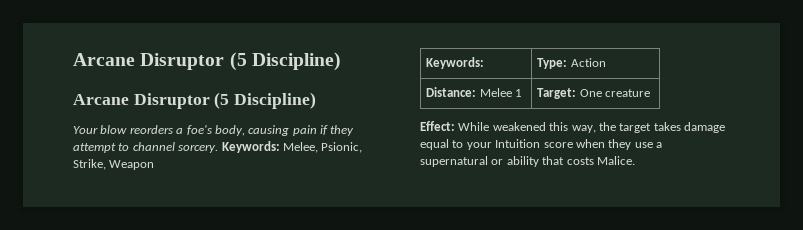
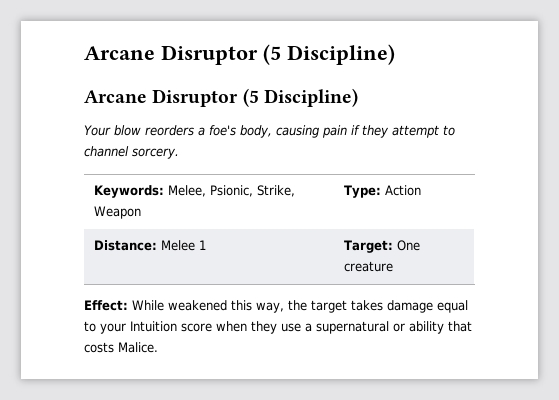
(219, 148) none -> (179, 153) //
[426,57,485,69] // Keywords: -> (141, 212) none

